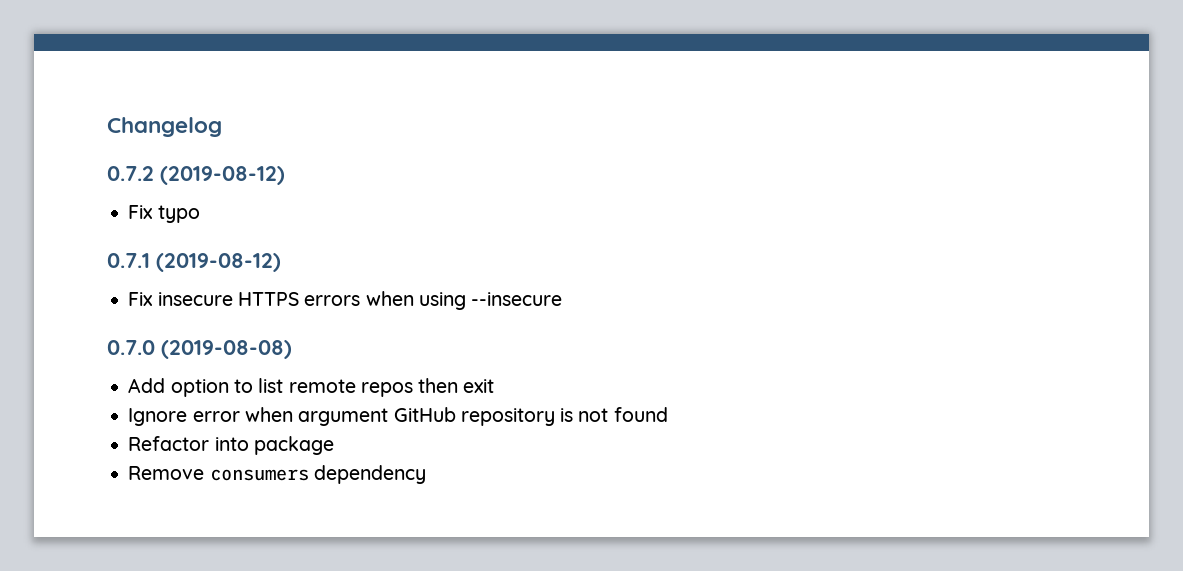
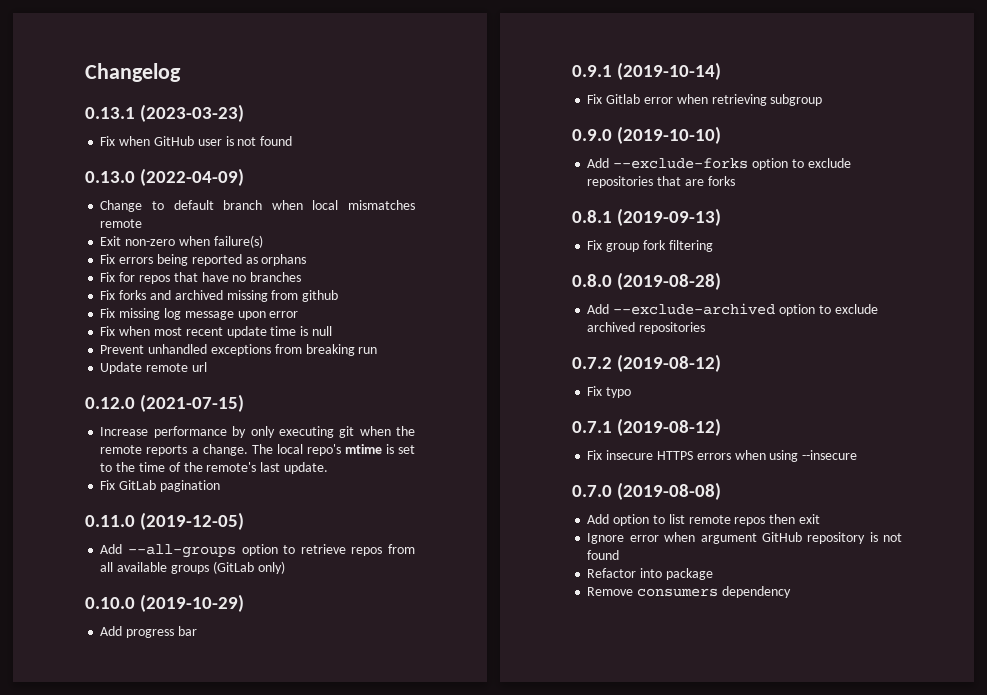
(222, 127) none -> [85,104,245,122] [100,136,293,146] [85,168,245,186] [100,200,415,212] [100,219,143,228] [100,235,263,248] [100,254,307,266] [100,272,302,284] [100,290,339,302] [100,308,299,320] [100,326,332,338] [100,344,378,356] [100,362,207,374] [85,394,245,412] [100,426,415,438] [100,444,415,456] [100,462,328,474] [100,480,220,492] [85,512,245,530] [100,544,415,558] [100,561,285,574] [85,594,245,612] [100,626,197,638] [572,62,722,80] [587,94,823,106] [572,126,722,144] [587,158,851,170] [587,176,735,188] [572,208,722,226] [587,240,713,252] [572,272,722,290] [587,303,878,316] [587,322,706,334] // 0.13.1 (2023-03-23) // Fix when GitHub user is not found // 0.13.0 (2022-04-09) // Change to default branch when local mismatches remote // Exit non-zero when failure(s) // Fix errors being reported as orphans // Fix for repos that have no branches // Fix forks and archived missing from github // Fix missing log message upon error // Fix when most recent update time is null // Prevent unhandled exceptions from breaking run // Update remote url // 0.12.0 (2021-07-15) // Increase performance by only executing git when the remote reports a change. The local repo's mtime is set to the time of the remote's last update. // Fix GitLab pagination // 0.11.0 (2019-12-05) // Add --all-groups option to retrieve repos from all available groups (GitLab only) // 0.10.0 (2019-10-29) // Add progress bar // 0.9.1 (2019-10-14) // Fix Gitlab error when retrieving subgroup // 0.9.0 (2019-10-10) // Add --exclude-forks option to exclude repositories that are forks // 0.8.1 (2019-09-13) // Fix group fork filtering // 0.8.0 (2019-08-28) // Add --exclude-archived option to exclude archived repositories

